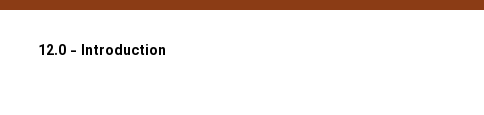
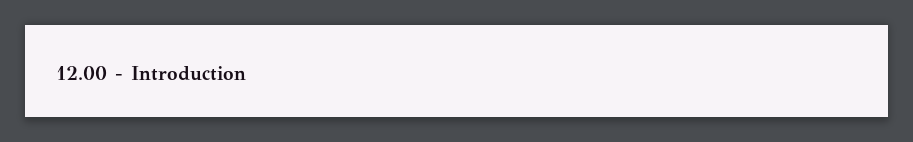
[38,44,66,55] 12.0 -> [56,66,107,80] 12.00

